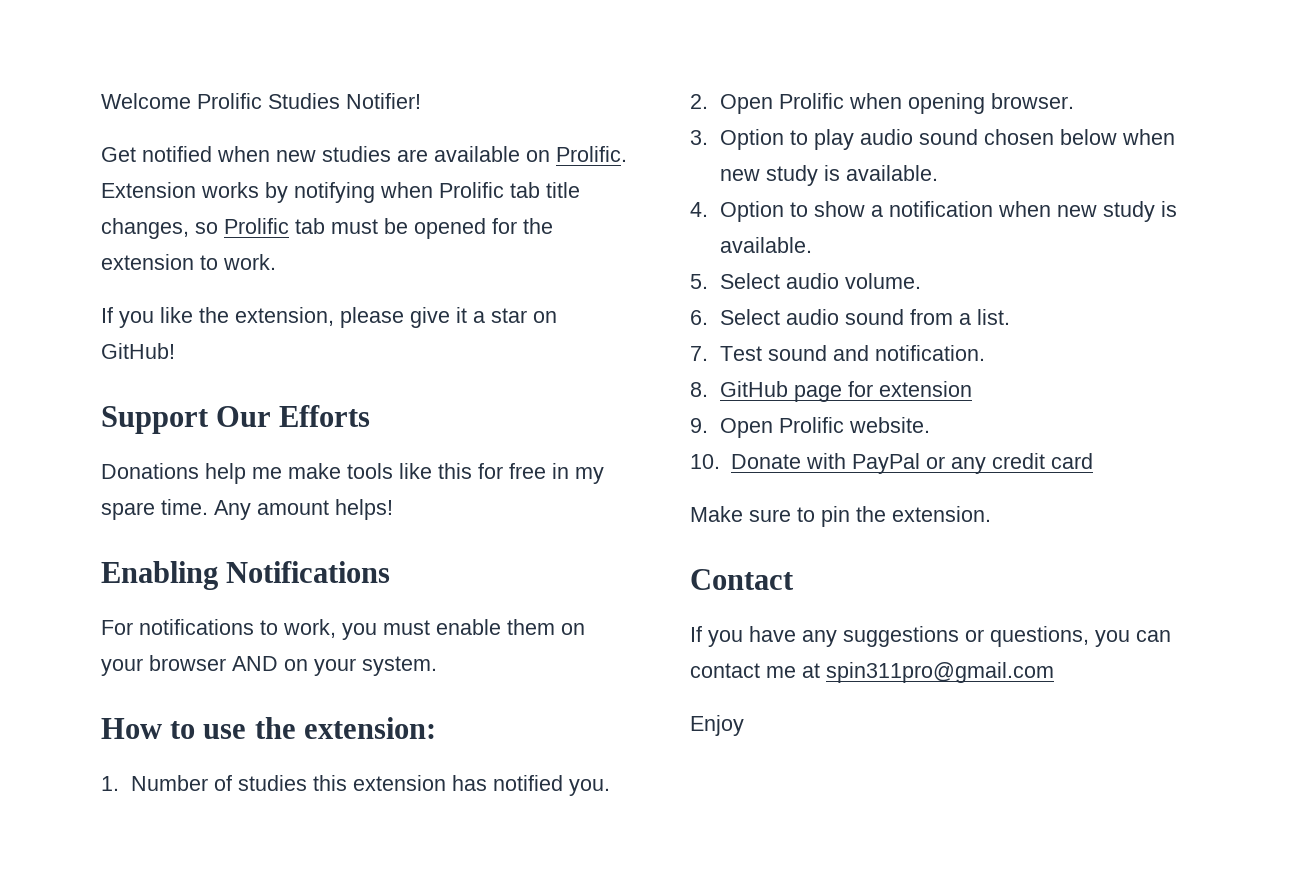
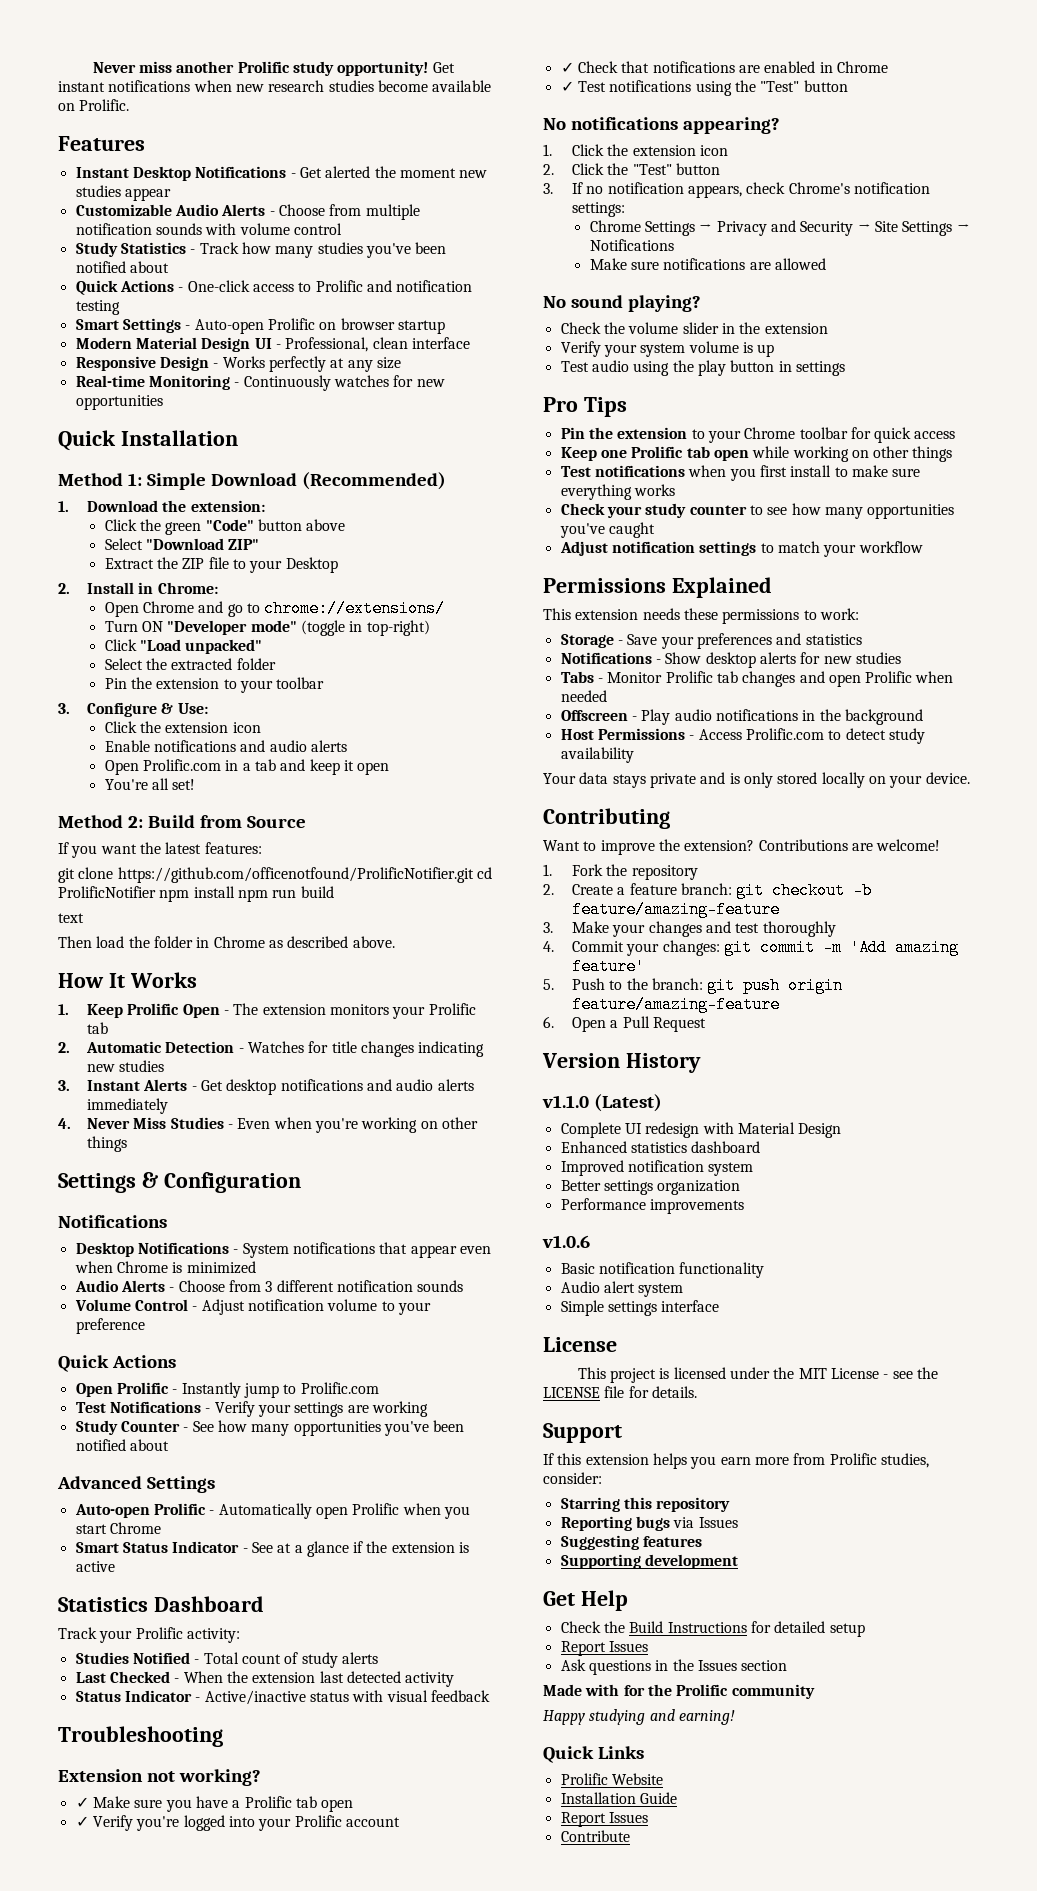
[101,93,421,109] [101,146,627,162] [101,182,580,203] [101,218,553,239] [101,254,276,270] [101,307,557,328] [101,343,175,359] [101,405,371,434] [101,463,604,484] [101,499,393,520] [101,561,391,590] [101,619,585,640] [101,655,437,676] [101,717,436,739] [101,775,611,796] [690,93,1075,114] [690,129,1176,150] [720,165,939,186] [690,201,1178,222] [720,237,813,253] [690,273,922,289] [690,309,1011,325] [690,345,986,361] [690,381,973,402] [690,417,931,438] [690,453,1093,474] [690,506,991,527] [690,569,794,590] [690,626,1171,647] [690,662,1054,683] [690,715,744,736] Welcome Prolific Studies Notifier! // Get notified when new studies are available on Prolific. Extension works by notifying when Prolific tab title changes, so Prolific tab must be opened for the extension to work. // If you like the extension, please give it a star on GitHub! // Support Our Efforts // Donations help me make tools like this for free in my spare time. Any amount helps! // Enabling Notifications // For notifications to work, you must enable them on your browser AND on your system. // How to use the extension: // 1. Number of studies this extension has notified you. // 2. Open Prolific when opening browser. // 3. Option to play audio sound chosen below when new study is available. // 4. Option to show a notification when new study is available. // 5. Select audio volume. // 6. Select audio sound from a list. // 7. Test sound and notification. // 8. GitHub page for extension // 9. Open Prolific website. // 10. Donate with PayPal or any credit card // Make sure to pin the extension. // Contact // If you have any suggestions or questions, you can contact me at spin311pro@gmail.com // Enjoy -> [92,61,455,76] [58,80,492,92] [58,99,130,111] [58,136,145,151] [75,166,488,181] [75,185,171,201] [75,204,420,220] [75,223,342,235] [75,242,447,258] [75,261,169,273] [75,280,473,295] [75,300,120,315] [75,318,445,334] [75,337,470,352] [75,356,401,372] [75,375,445,391] [75,395,163,410] [58,430,238,451] [58,472,446,490] [58,500,265,512] [104,519,346,535] [104,538,260,550] [104,557,338,573] [58,582,218,594] [104,600,446,617] [104,620,430,636] [104,639,263,654] [104,658,276,670] [104,677,325,693] [58,702,208,717] [104,721,261,733] [104,740,348,752] [104,759,390,775] [104,778,196,790] [58,815,306,828] [58,842,262,858] [58,867,492,883] [58,886,334,902] [58,913,84,923] [58,936,395,948] [58,972,197,988] [58,1003,476,1019] [87,1022,109,1034] [58,1041,485,1057] [87,1060,165,1072] [58,1079,474,1095] [87,1098,169,1114] [58,1117,479,1133] [87,1136,128,1152] [58,1172,301,1193] [58,1215,167,1228] [75,1242,491,1258] [74,1261,256,1274] [74,1280,464,1292] [74,1299,431,1315] [75,1318,145,1334] [58,1355,176,1372] [75,1382,379,1398] [75,1401,428,1417] [75,1420,465,1436] [75,1439,169,1451] [57,1476,215,1493] [74,1503,470,1519] [75,1522,161,1534] [75,1541,470,1557] [75,1561,115,1572] [58,1596,264,1612] [58,1627,240,1643] [75,1652,378,1668] [75,1671,455,1687] [75,1690,490,1705] [58,1726,223,1747] [58,1769,261,1786] [75,1796,354,1812] [75,1815,400,1831] [560,61,888,73] [560,80,848,96] [543,117,780,134] [543,144,729,156] [543,163,721,175] [543,182,931,198] [572,202,626,217] [589,220,970,236] [589,239,674,251] [589,258,827,270] [543,295,701,312] [560,322,828,334] [560,341,775,357] [560,360,845,376] [543,397,627,417] [560,427,956,443] [560,446,953,462] [560,465,921,481] [560,484,675,500] [560,503,955,519] [559,522,655,538] [559,541,923,557] [543,577,772,598] [543,608,859,624] [560,633,862,649] [560,652,901,668] [560,671,954,687] [560,690,607,702] [560,709,923,725] [560,728,925,744] [560,747,634,763] [543,772,970,788] [543,808,670,829] [543,839,941,855] [543,864,698,880] [543,882,873,899] [572,901,781,918] [543,921,836,937] [543,939,960,956] [572,958,646,975] [543,977,844,994] [572,996,781,1013] [543,1016,707,1032] [542,1053,701,1073] [542,1094,662,1112] [560,1122,842,1138] [560,1141,761,1153] [560,1160,754,1176] [560,1180,741,1195] [560,1198,744,1214] [542,1235,590,1248] [560,1262,765,1278] [560,1281,684,1297] [560,1300,720,1316] [543,1337,617,1352] [577,1367,938,1383] [543,1386,697,1398] [543,1423,622,1443] [543,1453,929,1469] [543,1472,602,1484] [560,1497,731,1512] [560,1516,738,1531] [560,1535,702,1550] [560,1554,738,1569] [543,1590,628,1611] [560,1621,865,1637] [560,1641,648,1656] [560,1659,788,1675] [543,1684,815,1699] [543,1709,735,1725] [543,1746,644,1763] [560,1773,663,1785] [560,1792,677,1804] [560,1812,648,1827] [560,1830,630,1842] Never miss another Prolific study opportunity! Get instant notifications when new research studies become available on Prolific. // Features // Instant Desktop Notifications - Get alerted the moment new studies appear // Customizable Audio Alerts - Choose from multiple notification sounds with volume control // Study Statistics - Track how many studies you've been notified about // Quick Actions - One-click access to Prolific and notification testing // Smart Settings - Auto-open Prolific on browser startup // Modern Material Design UI - Professional, clean interface // Responsive Design - Works perfectly at any size // Real-time Monitoring - Continuously watches for new opportunities // Quick Installation // Method 1: Simple Download (Recommended) // 1. Download the extension: // Click the green "Code" button above // Select "Download ZIP" // Extract the ZIP file to your Desktop // 2. Install in Chrome: // Open Chrome and go to chrome://extensions/ // Turn ON "Developer mode" (toggle in top-right) // Click "Load unpacked" // Select the extracted folder // Pin the extension to your toolbar // 3. Configure & Use: // Click the extension icon // Enable notifications and audio alerts // Open Prolific.com in a tab and keep it open // You're all set! // Method 2: Build from Source // If you want the latest features: // git clone https://github.com/officenotfound/ProlificNotifier.git cd ProlificNotifier npm install npm run build // text // Then load the folder in Chrome as described above. // How It Works // 1. Keep Prolific Open - The extension monitors your Prolific tab // 2. Automatic Detection - Watches for title changes indicating new studies // 3. Instant Alerts - Get desktop notifications and audio alerts immediately // 4. Never Miss Studies - Even when you're working on other things // Settings & Configuration // Notifications // Desktop Notifications - System notifications that appear even when Chrome is minimized // Audio Alerts - Choose from 3 different notification sounds // Volume Control - Adjust notification volume to your preference // Quick Actions // Open Prolific - Instantly jump to Prolific.com // Test Notifications - Verify your settings are working // Study Counter - See how many opportunities you've been notified about // Advanced Settings // Auto-open Prolific - Automatically open Prolific when you start Chrome // Smart Status Indicator - See at a glance if the extension is active // Statistics Dashboard // Track your Prolific activity: // Studies Notified - Total count of study alerts // Last Checked - When the extension last detected activity // Status Indicator - Active/inactive status with visual feedback // Troubleshooting // Extension not working? // ✓ Make sure you have a Prolific tab open // ✓ Verify you're logged into your Prolific account // ✓ Check that notifications are enabled in Chrome // ✓ Test notifications using the "Test" button // No notifications appearing? // 1. Click the extension icon // 2. Click the "Test" button // 3. If no notification appears, check Chrome's notification settings: // Chrome Settings → Privacy and Security → Site Settings → Notifications // Make sure notifications are allowed // No sound playing? // Check the volume slider in the extension // Verify your system volume is up // Test audio using the play button in settings // Pro Tips // Pin the extension to your Chrome toolbar for quick access // Keep one Prolific tab open while working on other things // Test notifications when you first install to make sure everything works // Check your study counter to see how many opportunities you've caught // Adjust notification settings to match your workflow // Permissions Explained // This extension needs these permissions to work: // Storage - Save your preferences and statistics // Notifications - Show desktop alerts for new studies // Tabs - Monitor Prolific tab changes and open Prolific when needed // Offscreen - Play audio notifications in the background // Host Permissions - Access Prolific.com to detect study availability // Your data stays private and is only stored locally on your device. // Contributing // Want to improve the extension? Contributions are welcome! // 1. Fork the repository // 2. Create a feature branch: git checkout -b feature/amazing-feature // 3. Make your changes and test thoroughly // 4. Commit your changes: git commit -m 'Add amazing feature' // 5. Push to the branch: git push origin feature/amazing-feature // 6. Open a Pull Request // Version History // v1.1.0 (Latest) // Complete UI redesign with Material Design // Enhanced statistics dashboard // Improved notification system // Better settings organization // Performance improvements // v1.0.6 // Basic notification functionality // Audio alert system // Simple settings interface // License // This project is licensed under the MIT License - see the LICENSE file for details. // Support // If this extension helps you earn more from Prolific studies, consider: // Starring this repository // Reporting bugs via Issues // Suggesting features // Supporting development // Get Help // Check the Build Instructions for detailed setup // Report Issues // Ask questions in the Issues section // Made with for the Prolific community // Happy studying and earning! // Quick Links // Prolific Website // Installation Guide // Report Issues // Contribute

